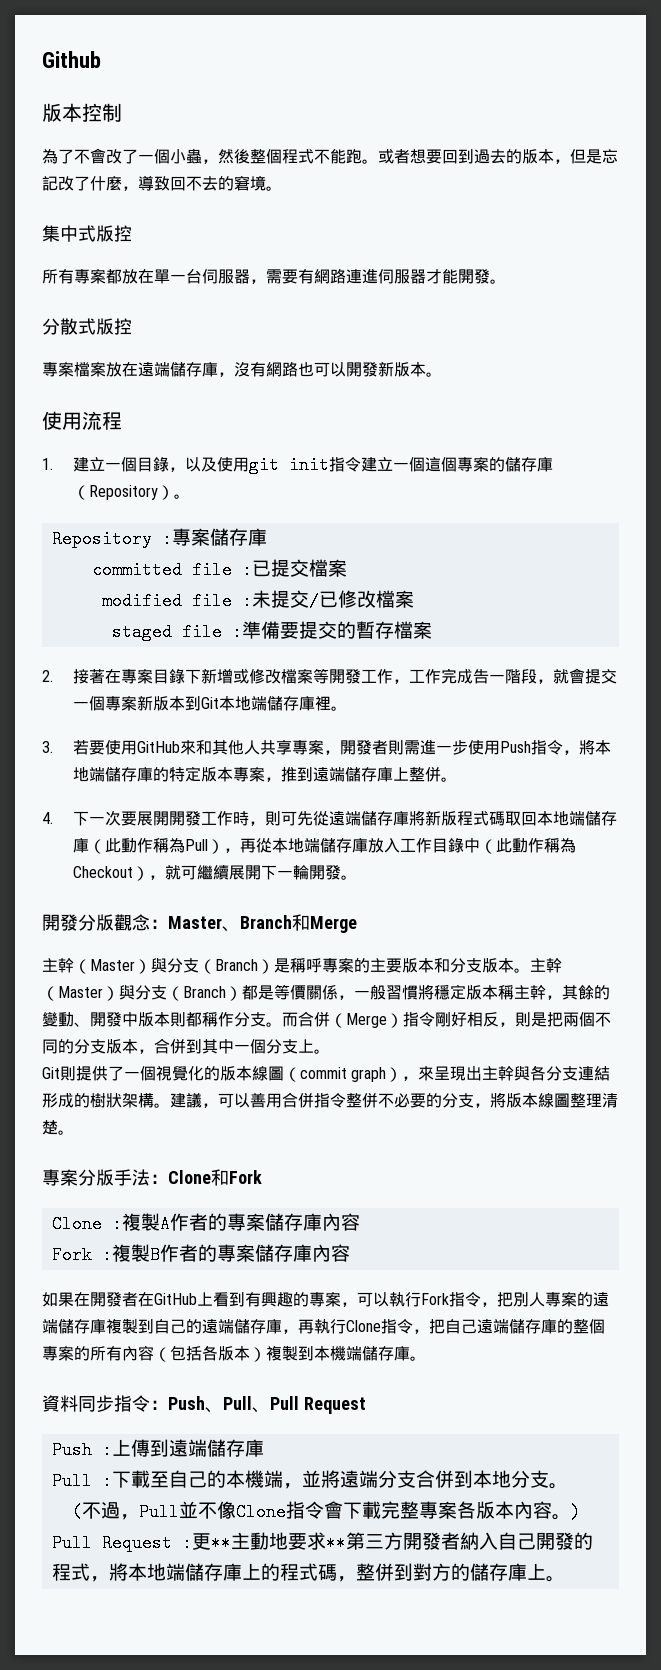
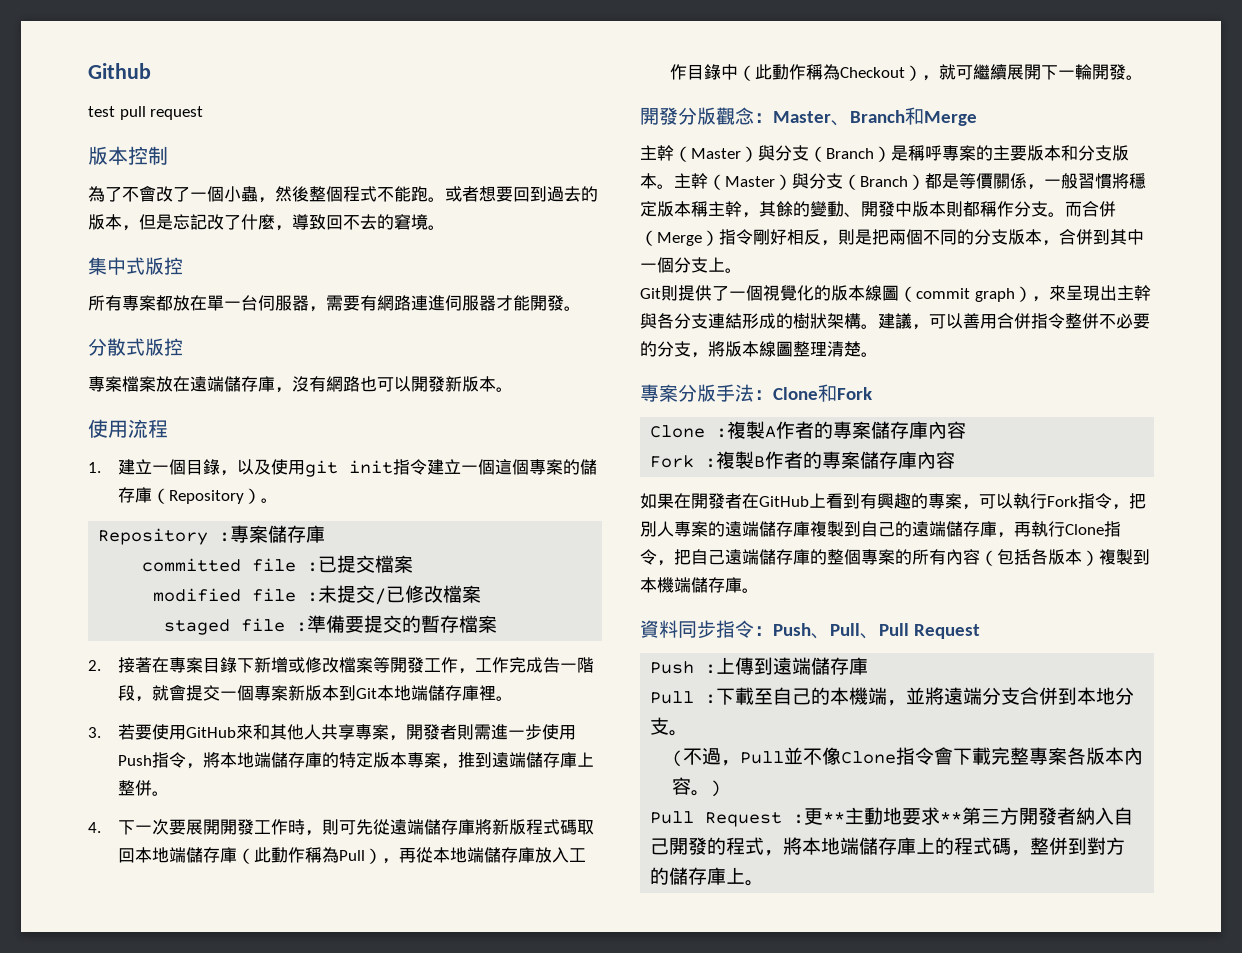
(101, 59) none -> [88,106,204,120] // test pull request

